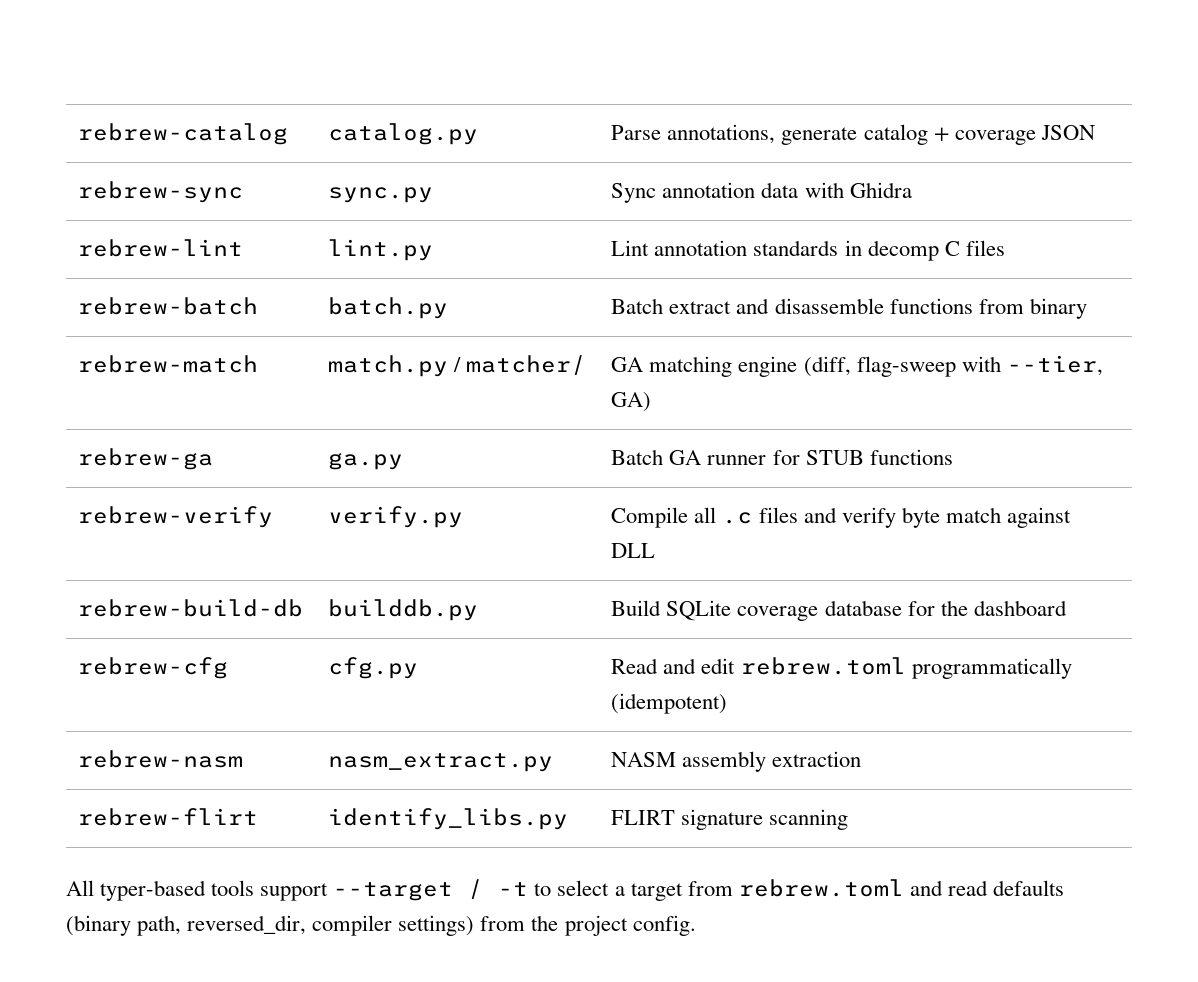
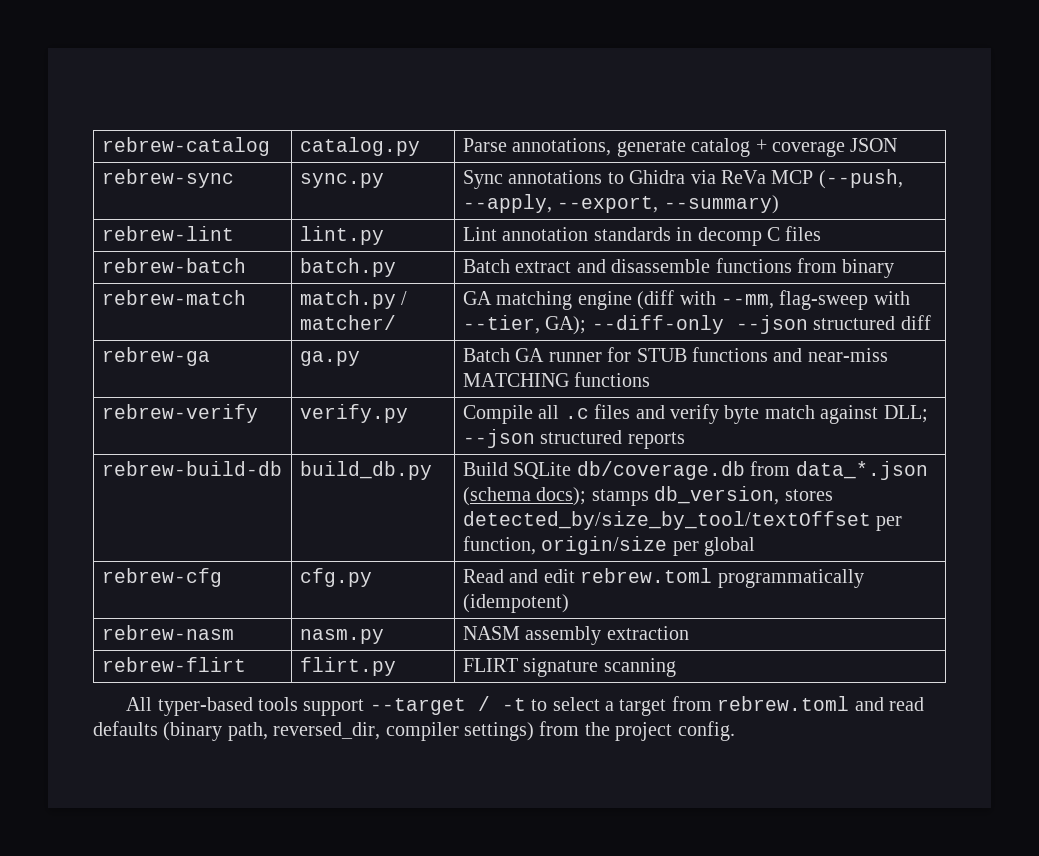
[662,182,912,198] annotation data with Ghidra -> [508,169,903,189] [462,194,779,214] annotations to Ghidra via ReVa MCP (--push, --apply, --export, --summary)
[803,355,1103,377] [611,392,652,412] (diff, flag-sweep with --tier, GA) -> [637,290,910,310] [462,315,931,335] (diff with --mm, flag-sweep with --tier, GA); --diff-only --json structured diff
(953, 457) none -> [773,348,888,362] [462,372,651,387] and near-miss MATCHING functions
[611,543,656,558] DLL -> [883,405,928,423] [462,429,685,449] DLL; --json structured reports
[328,599,479,621] builddb.py -> [299,461,432,480] build_db.py
[737,600,1067,621] coverage database for the dashboard -> [576,461,928,480] [462,486,833,506] [462,511,903,531] [462,536,756,556] db/coverage.db from data_*.json (schema docs); stamps db_version, stores detected_by/size_by_tool/textOffset per function, origin/size per global
[328,753,554,772] nasm_extract.py -> [299,629,384,644] nasm.py
[328,808,569,830] identify_libs.py -> [299,657,396,676] flirt.py

